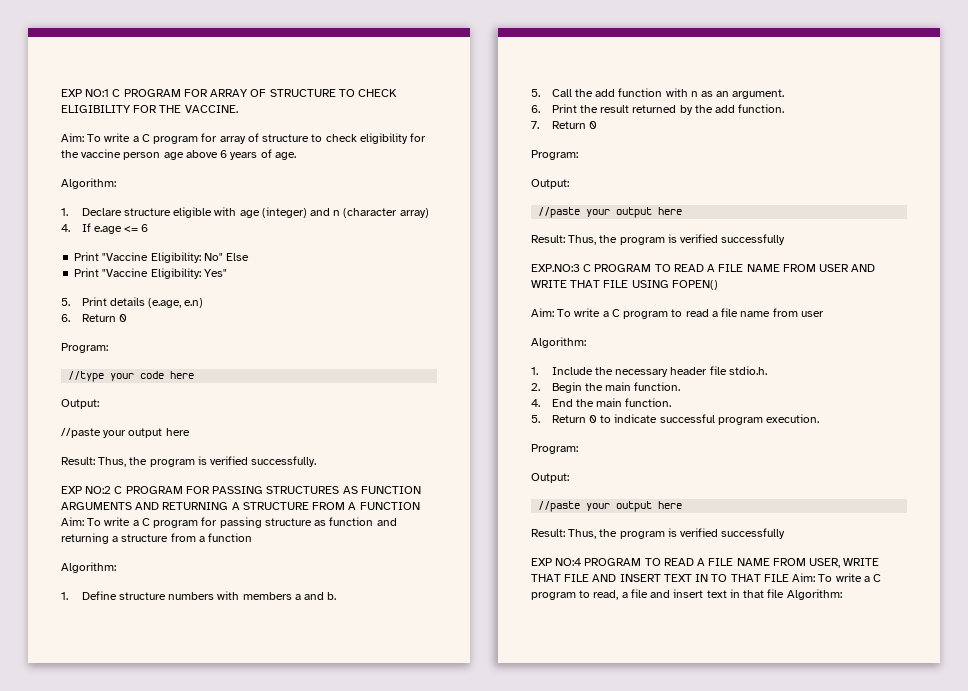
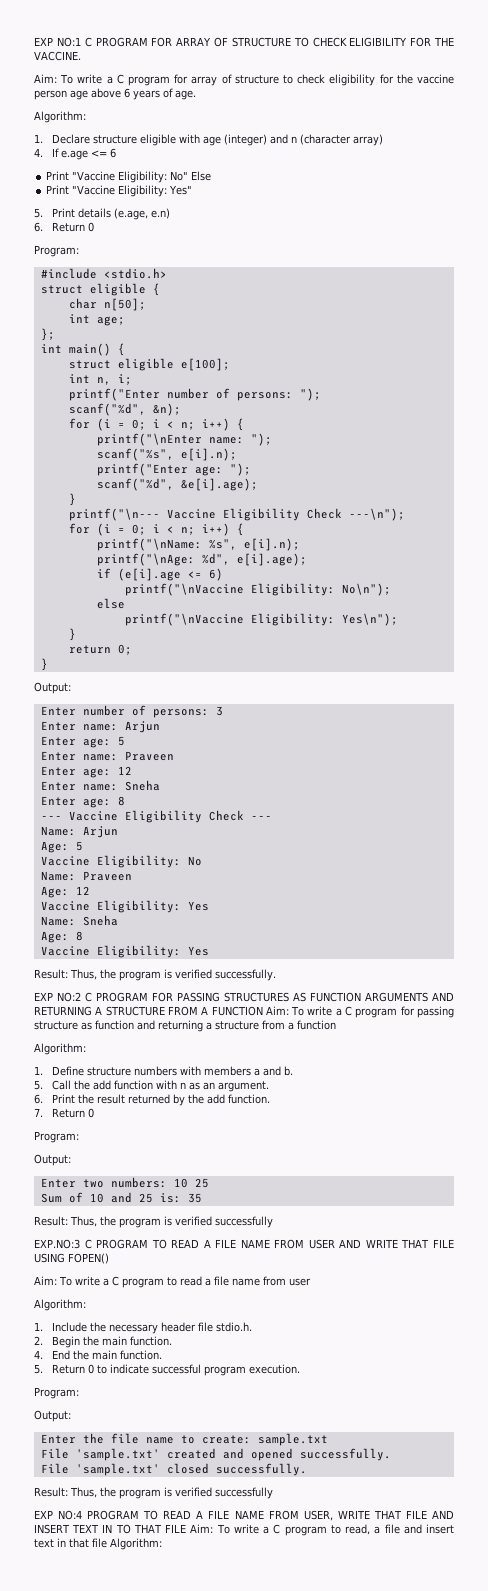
[68,371,195,382] [61,399,99,409] [61,428,190,438] //type your code here // Output: // //paste your output here -> [40,268,167,279] [40,283,160,296] [68,298,146,311] [68,314,125,326] [40,328,55,341] [40,343,125,356] [68,358,230,371] [68,374,132,385] [68,388,321,401] [68,403,181,416] [68,418,244,431] [96,433,272,446] [96,448,237,461] [96,463,251,476] [96,478,258,491] [68,493,76,506] [68,508,405,521] [68,523,244,536] [96,538,300,551] [96,553,307,566] [96,568,223,581] [124,583,391,596] [96,598,125,609] [124,613,398,626] [68,628,76,641] [68,644,132,655] [40,658,48,671] [34,682,71,694] [40,705,223,718] [40,721,160,733] [40,736,125,748] [40,751,174,761] [40,766,132,778] [40,780,160,791] [40,796,125,808] [40,810,272,823] [40,826,118,838] [40,841,83,853] [40,855,202,868] [40,871,132,881] [40,886,90,898] [40,900,209,913] [40,915,118,926] [40,931,83,943] [40,945,209,958] #include <stdio.h> // struct eligible { // char n[50]; // int age; // }; // int main() { // struct eligible e[100]; // int n, i; // printf("Enter number of persons: "); // scanf("%d", &n); // for (i = 0; i < n; i++) { // printf("\nEnter name: "); // scanf("%s", e[i].n); // printf("Enter age: "); // scanf("%d", &e[i].age); // } // printf("\n--- Vaccine Eligibility Check ---\n"); // for (i = 0; i < n; i++) { // printf("\nName: %s", e[i].n); // printf("\nAge: %d", e[i].age); // if (e[i].age <= 6) // printf("\nVaccine Eligibility: No\n"); // else // printf("\nVaccine Eligibility: Yes\n"); // } // return 0; // } // Output: // Enter number of persons: 3 // Enter name: Arjun // Enter age: 5 // Enter name: Praveen // Enter age: 12 // Enter name: Sneha // Enter age: 8 // --- Vaccine Eligibility Check --- // Name: Arjun // Age: 5 // Vaccine Eligibility: No // Name: Praveen // Age: 12 // Vaccine Eligibility: Yes // Name: Sneha // Age: 8 // Vaccine Eligibility: Yes
[538,207,683,218] //paste your output here -> [40,1177,209,1188] [40,1192,202,1203] Enter two numbers: 10 25 // Sum of 10 and 25 is: 35
[538,501,683,512] //paste your output here -> [40,1433,328,1446] [40,1448,391,1461] [40,1463,307,1476] Enter the file name to create: sample.txt // File 'sample.txt' created and opened successfully. // File 'sample.txt' closed successfully.

